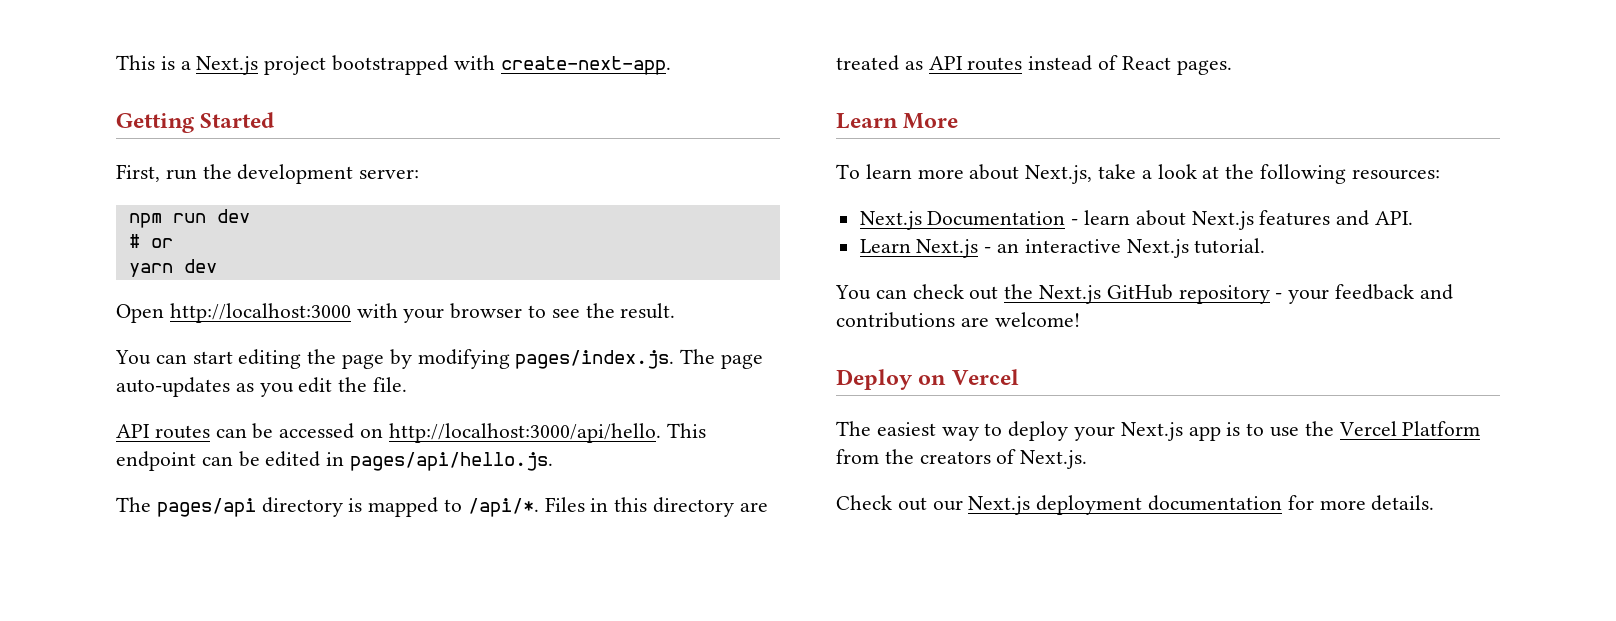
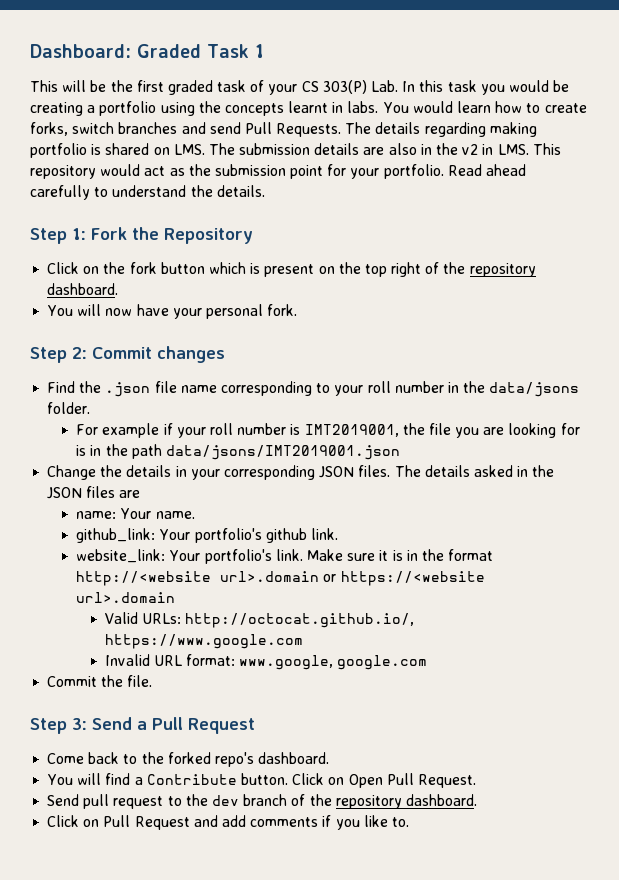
[116,55,671,75] [116,112,275,133] [116,164,420,184] [128,209,250,228] [128,234,173,248] [128,259,217,277] [116,303,676,323] [115,349,764,369] [116,377,408,397] [116,423,706,443] [116,451,554,471] [116,497,768,517] [836,55,1232,75] [836,113,959,129] [836,164,1440,184] [859,210,1414,230] [859,238,1266,258] [835,284,1453,304] [836,312,1080,328] [836,369,1019,390] [836,421,1481,441] [836,449,1088,469] [836,495,1435,515] This is a Next.js project bootstrapped with create-next-app. // Getting Started // First, run the development server: // npm run dev // # or // yarn dev // Open http://localhost:3000 with your browser to see the result. // You can start editing the page by modifying pages/index.js. The page auto-updates as you edit the file. // API routes can be accessed on http://localhost:3000/api/hello. This endpoint can be edited in pages/api/hello.js. // The pages/api directory is mapped to /api/*. Files in this directory are treated as API routes instead of React pages. // Learn More // To learn more about Next.js, take a look at the following resources: // Next.js Documentation - learn about Next.js features and API. // Learn Next.js - an interactive Next.js tutorial. // You can check out the Next.js GitHub repository - your feedback and contributions are welcome! // Deploy on Vercel // The easiest way to deploy your Next.js app is to use the Vercel Platform from the creators of Next.js. // Check out our Next.js deployment documentation for more details. -> [30,44,264,58] [30,80,570,95] [30,101,587,116] [30,122,537,137] [30,143,561,158] [30,164,527,179] [30,185,265,200] [30,227,253,244] [47,262,536,277] [47,283,119,295] [47,304,298,319] [30,346,225,363] [47,381,580,397] [47,402,91,414] [76,423,580,438] [76,444,400,460] [47,465,555,480] [47,486,141,499] [76,508,195,519] [76,528,338,543] [76,549,494,564] [76,571,485,586] [76,592,176,603] [105,612,414,628] [105,634,304,649] [105,654,428,670] [47,675,153,687] [30,717,255,734] [47,752,330,767] [47,773,476,788] [47,794,477,809] [47,815,409,830] Dashboard: Graded Task 1 // This will be the first graded task of your CS 303(P) Lab. In this task you would be creating a portfolio using the concepts learnt in labs. You would learn how to create forks, switch branches and send Pull Requests. The details regarding making portfolio is shared on LMS. The submission details are also in the v2 in LMS. This repository would act as the submission point for your portfolio. Read ahead carefully to understand the details. // Step 1: Fork the Repository // Click on the fork button which is present on the top right of the repository dashboard. // You will now have your personal fork. // Step 2: Commit changes // Find the .json file name corresponding to your roll number in the data/jsons folder. // For example if your roll number is IMT2019001, the file you are looking for is in the path data/jsons/IMT2019001.json // Change the details in your corresponding JSON files. The details asked in the JSON files are // name: Your name. // github_link: Your portfolio's github link. // website_link: Your portfolio's link. Make sure it is in the format http://<website url>.domain or https://<website url>.domain // Valid URLs: http://octocat.github.io/, https://www.google.com // Invalid URL format: www.google, google.com // Commit the file. // Step 3: Send a Pull Request // Come back to the forked repo's dashboard. // You will find a Contribute button. Click on Open Pull Request. // Send pull request to the dev branch of the repository dashboard. // Click on Pull Request and add comments if you like to.

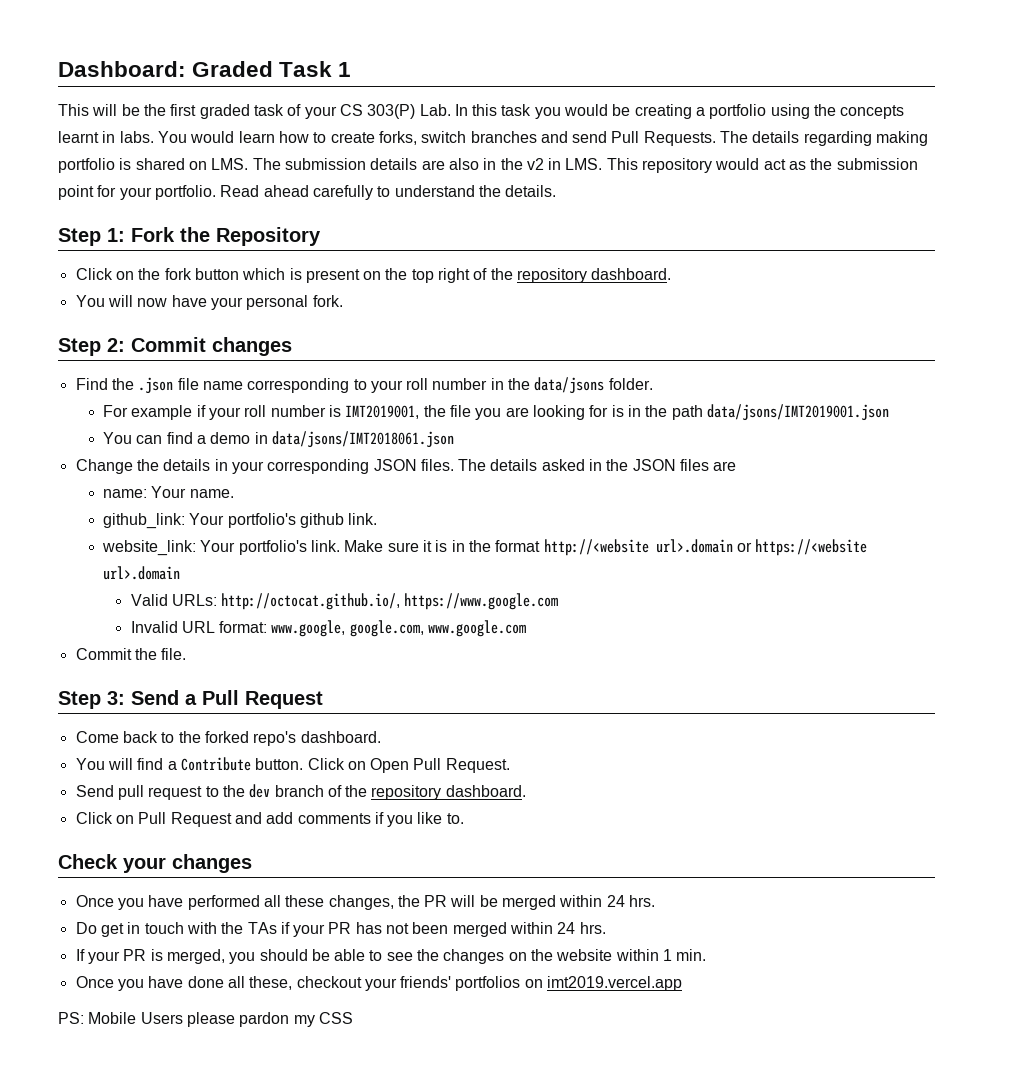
(400, 452) none -> [103,431,454,448] // You can find a demo in data/jsons/IMT2018061.json
[337,655,428,670] google.com -> [349,620,527,637] google.com, www.google.com
(409, 822) none -> [58,854,252,873] [75,895,656,910] [75,922,606,937] [75,949,707,964] [75,976,683,991] [58,1012,353,1027] // Check your changes // Once you have performed all these changes, the PR will be merged within 24 hrs. // Do get in touch with the TAs if your PR has not been merged within 24 hrs. // If your PR is merged, you should be able to see the changes on the website within 1 min. // Once you have done all these, checkout your friends' portfolios on imt2019.vercel.app // PS: Mobile Users please pardon my CSS

